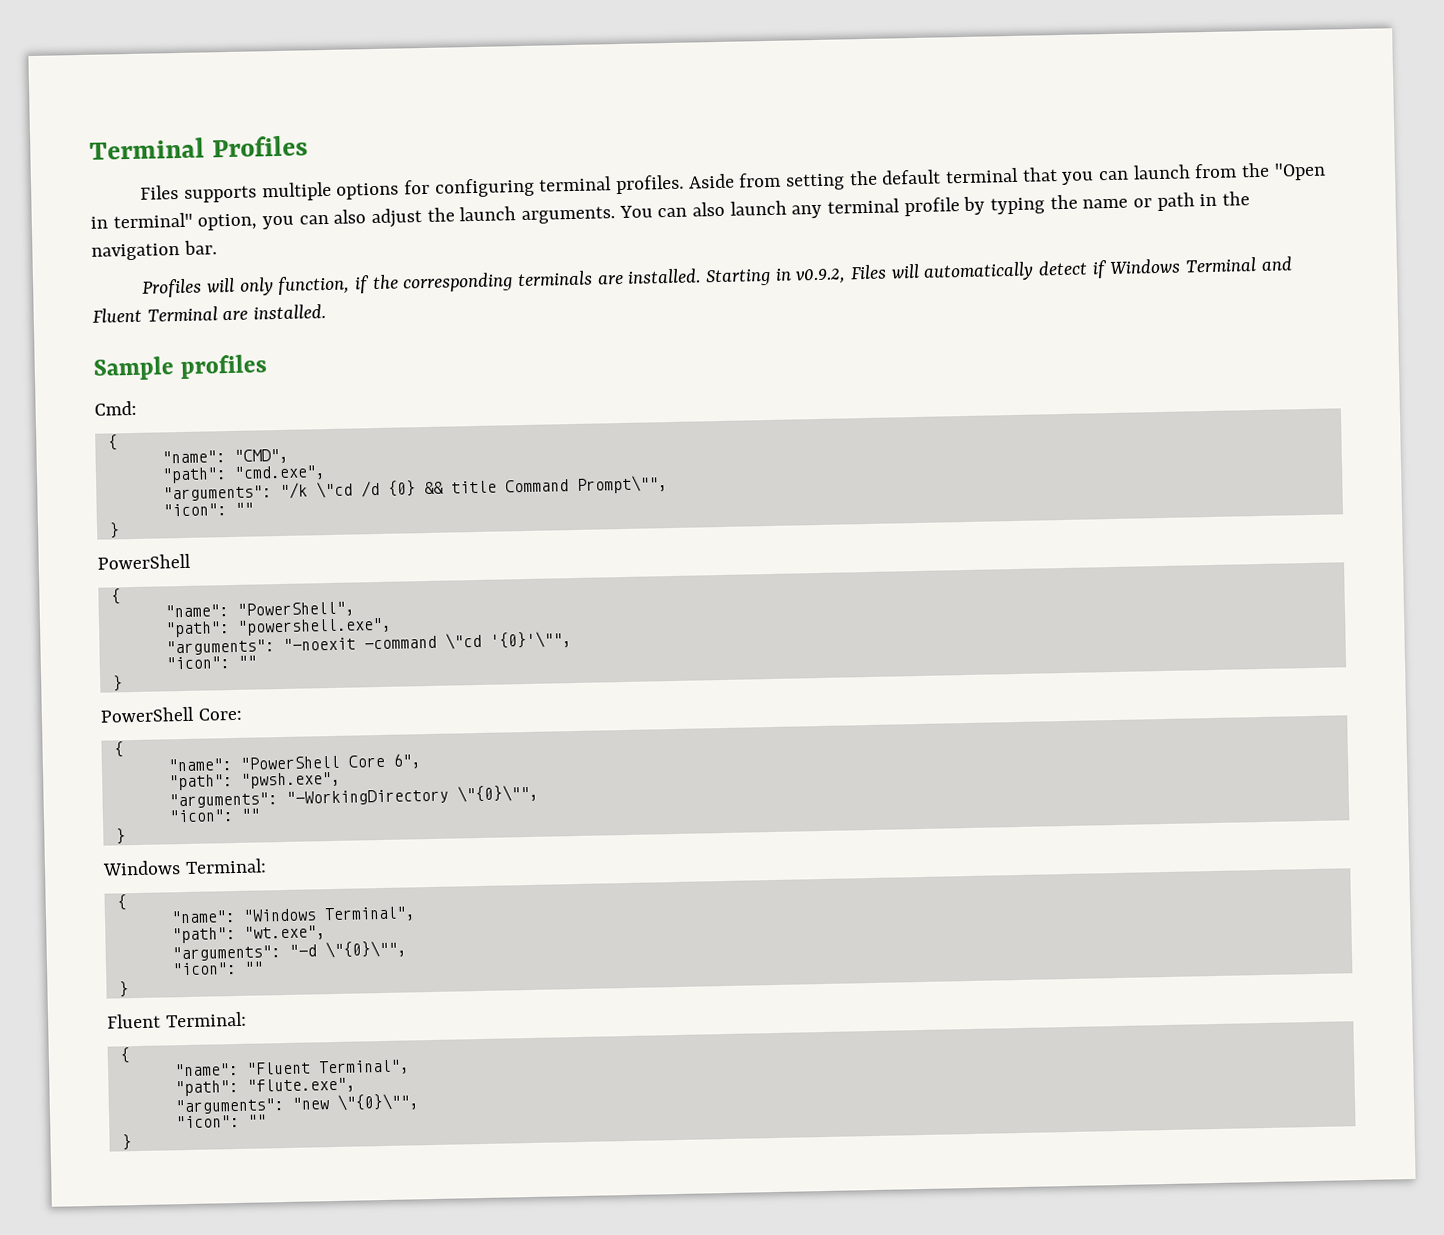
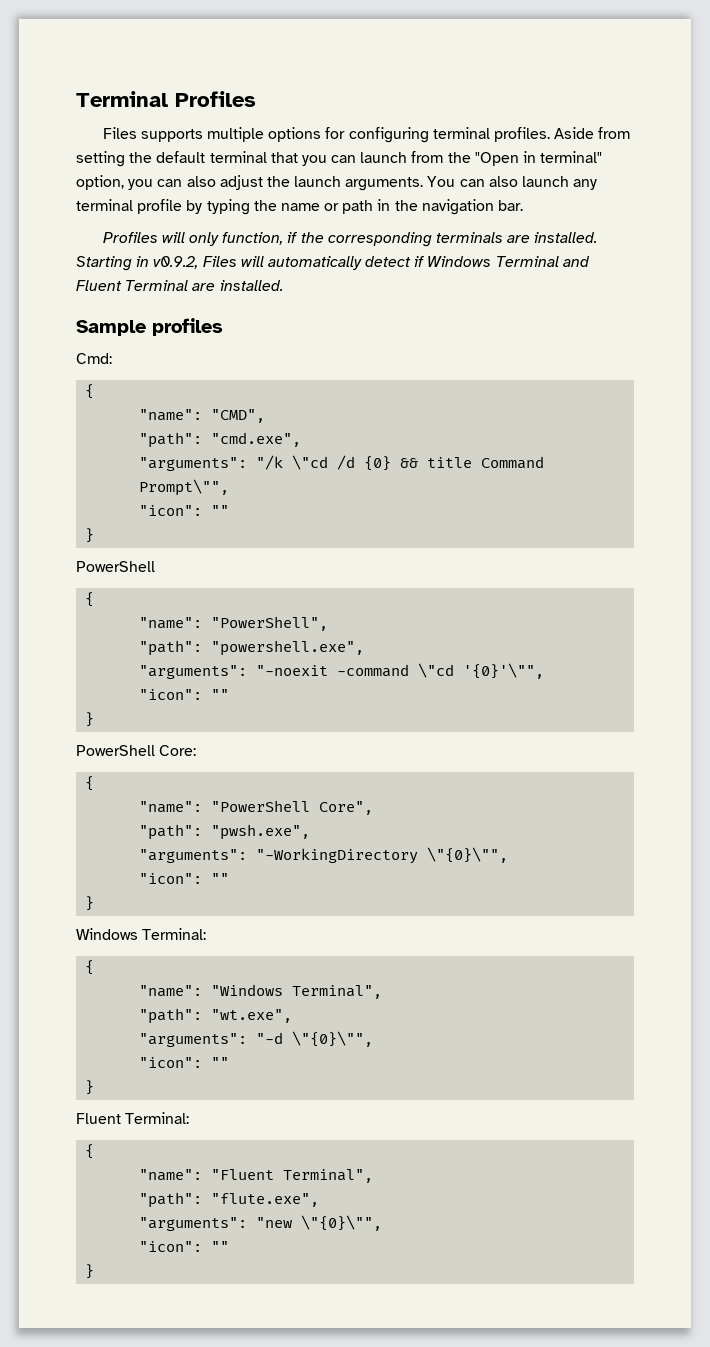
[347,753,422,769] Core 6", -> [319,801,374,815] Core",

